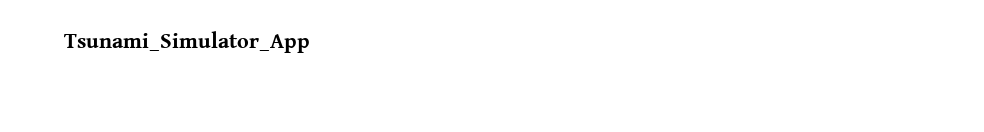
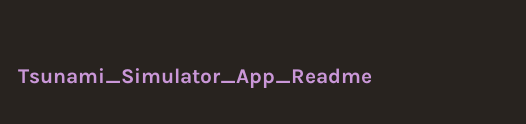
[64,31,310,53] Tsunami_Simulator_App -> [18,68,372,88] Tsunami_Simulator_App_Readme

